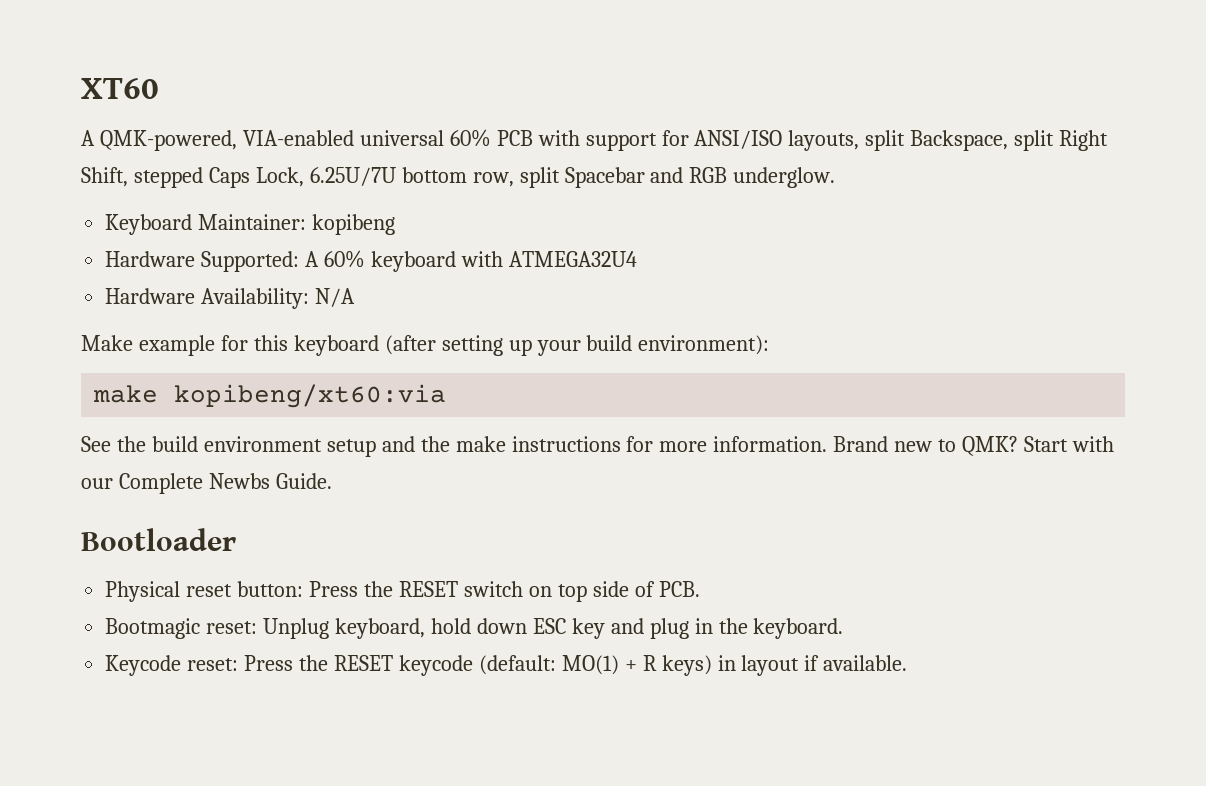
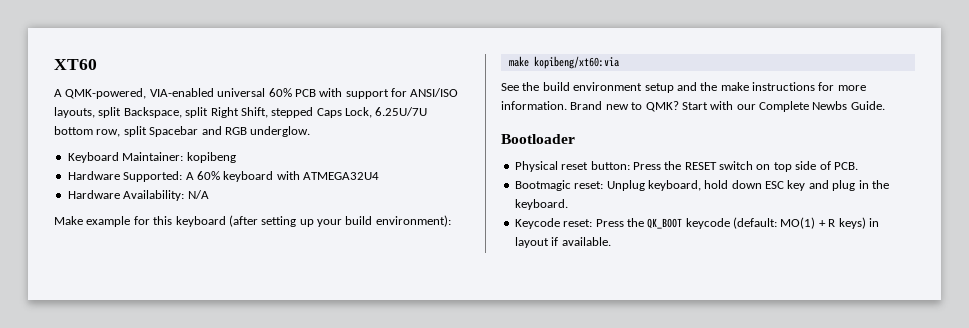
[333,655,393,671] RESET -> [647,218,683,229] QK_BOOT

